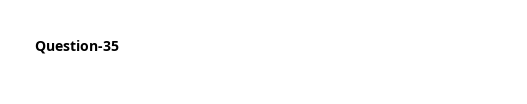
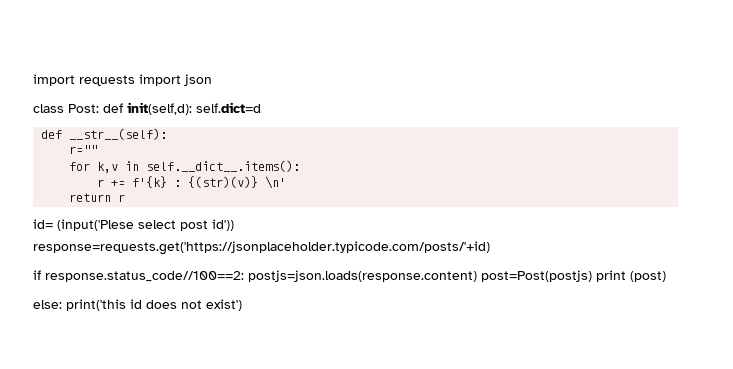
[35,40,119,54] Question-35 -> [33,74,212,86] [33,102,261,115] [41,128,168,140] [69,145,98,154] [69,160,301,173] [97,176,287,189] [69,193,126,202] [33,219,234,231] [33,241,490,255] [33,270,666,282] [33,299,242,311] import requests import json // class Post: def init(self,d): self.dict=d // def __str__(self): // r="" // for k,v in self.__dict__.items(): // r += f'{k} : {(str)(v)} \n' // return r // id= (input('Plese select post id')) response=requests.get('https://jsonplaceholder.typicode.com/posts/'+id) // if response.status_code//100==2: postjs=json.loads(response.content) post=Post(postjs) print (post) // else: print('this id does not exist')

